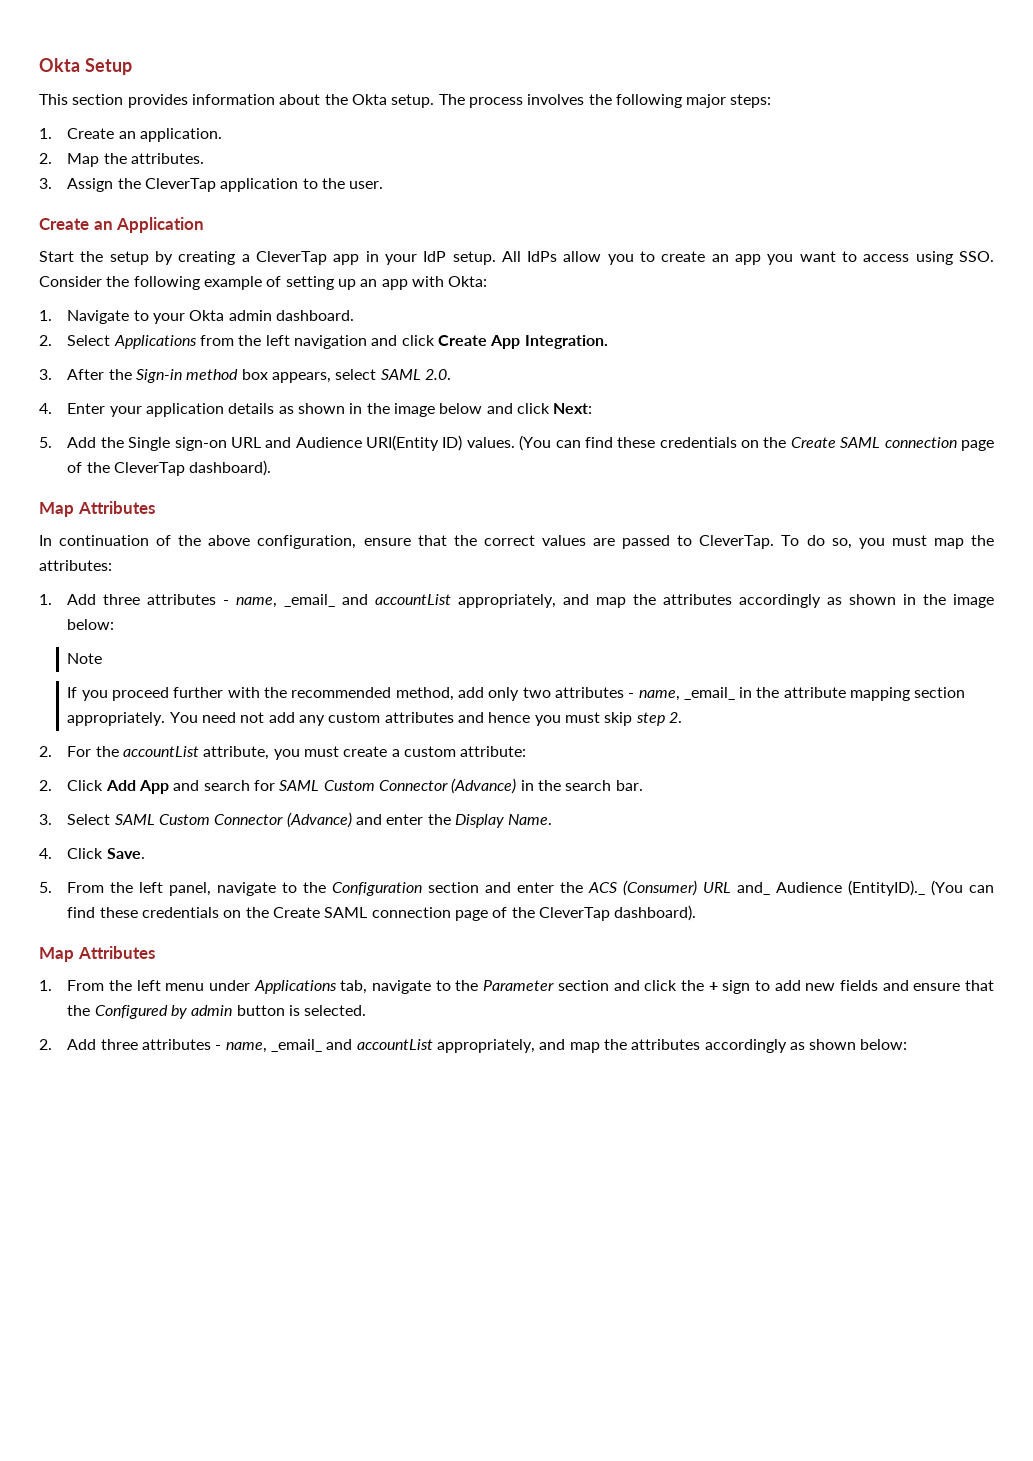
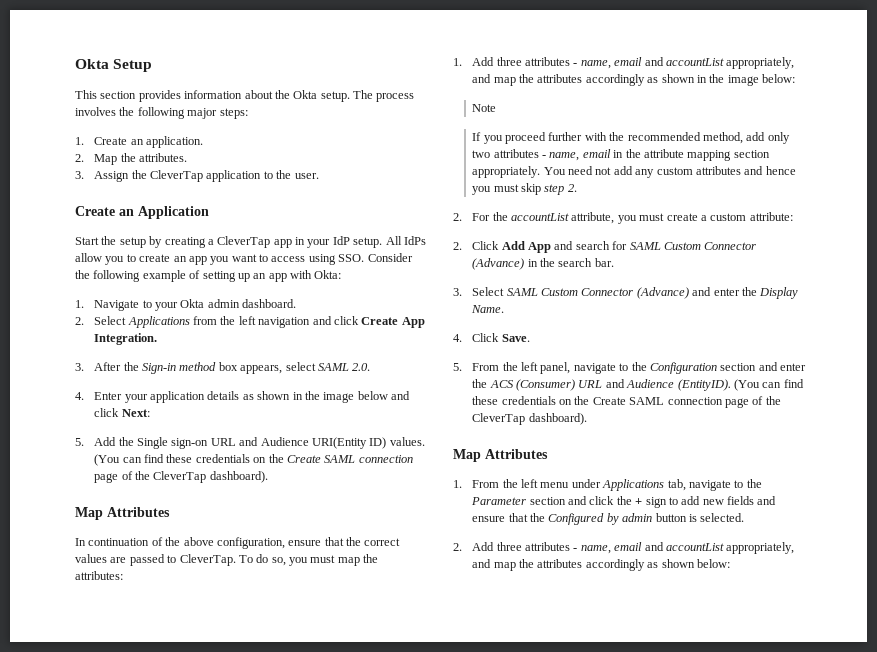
[284,594,336,607] _email_ -> [614,57,643,66] email
[683,687,735,700] _email_ -> [582,149,611,158] email
[737,880,926,896] and_ Audience (EntityID)._ -> [605,379,731,391] and Audience (EntityID).
[270,1039,322,1052] _email_ -> [614,542,643,551] email

